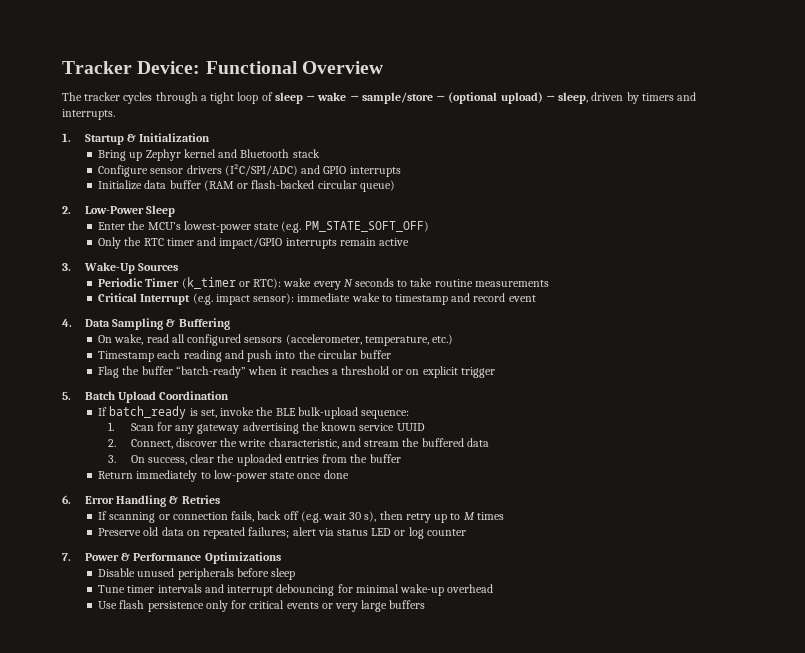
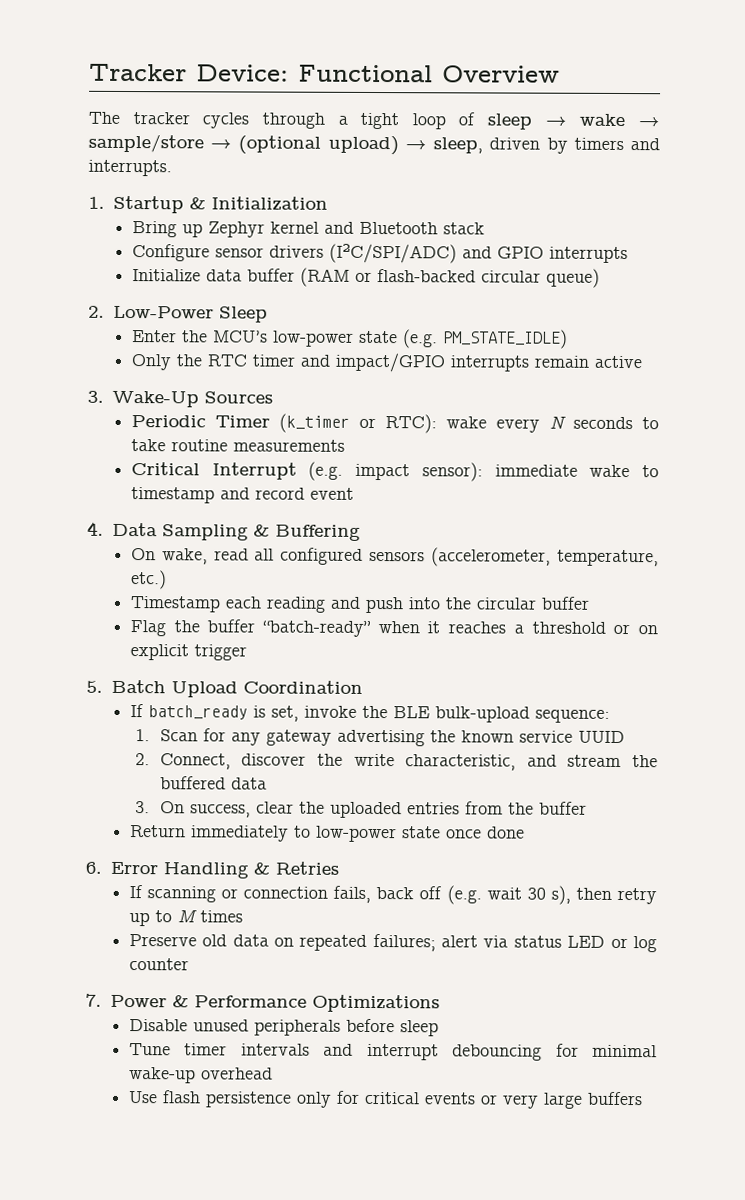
[183,221,251,233] lowest-power -> [272,330,354,347] low-power
[304,221,429,232] PM_STATE_SOFT_OFF) -> [442,329,568,349] PM_STATE_IDLE)

